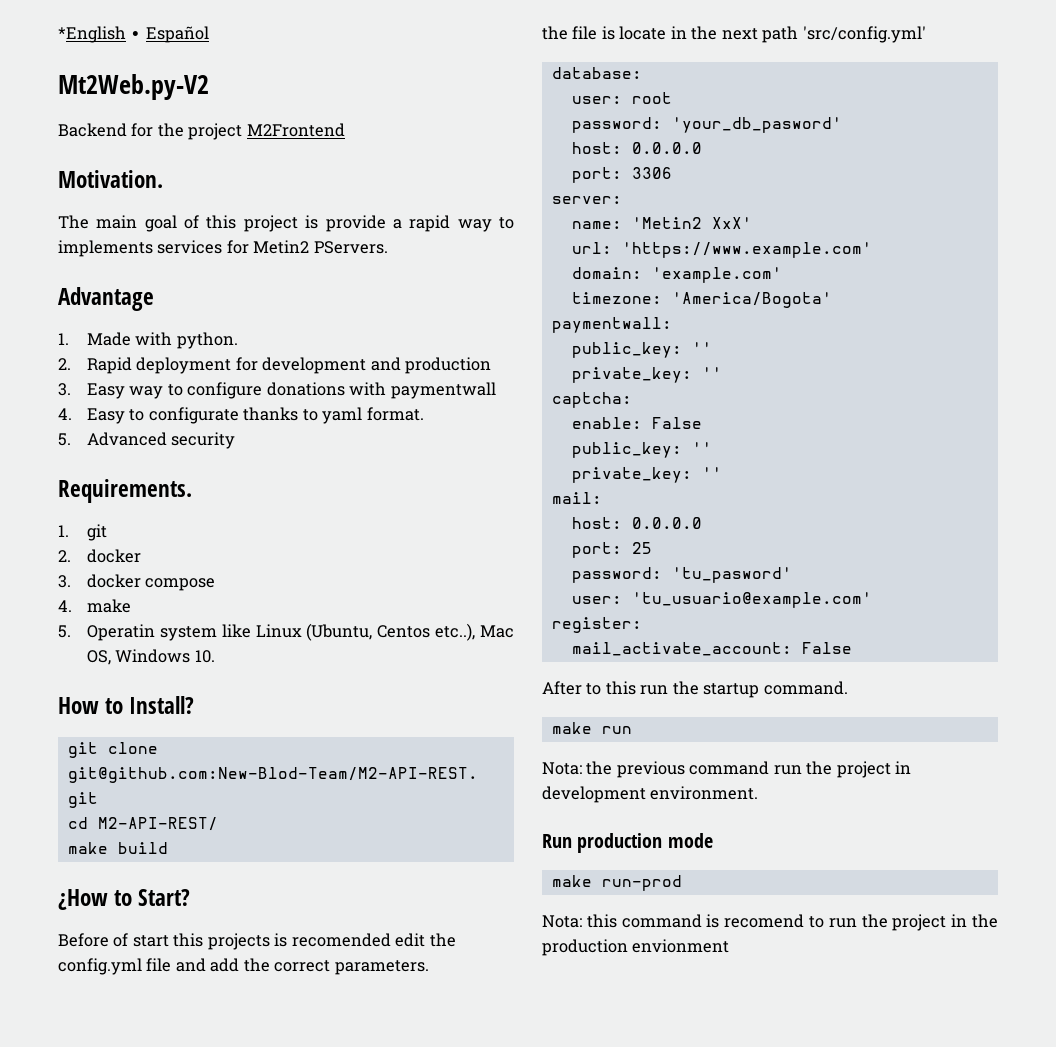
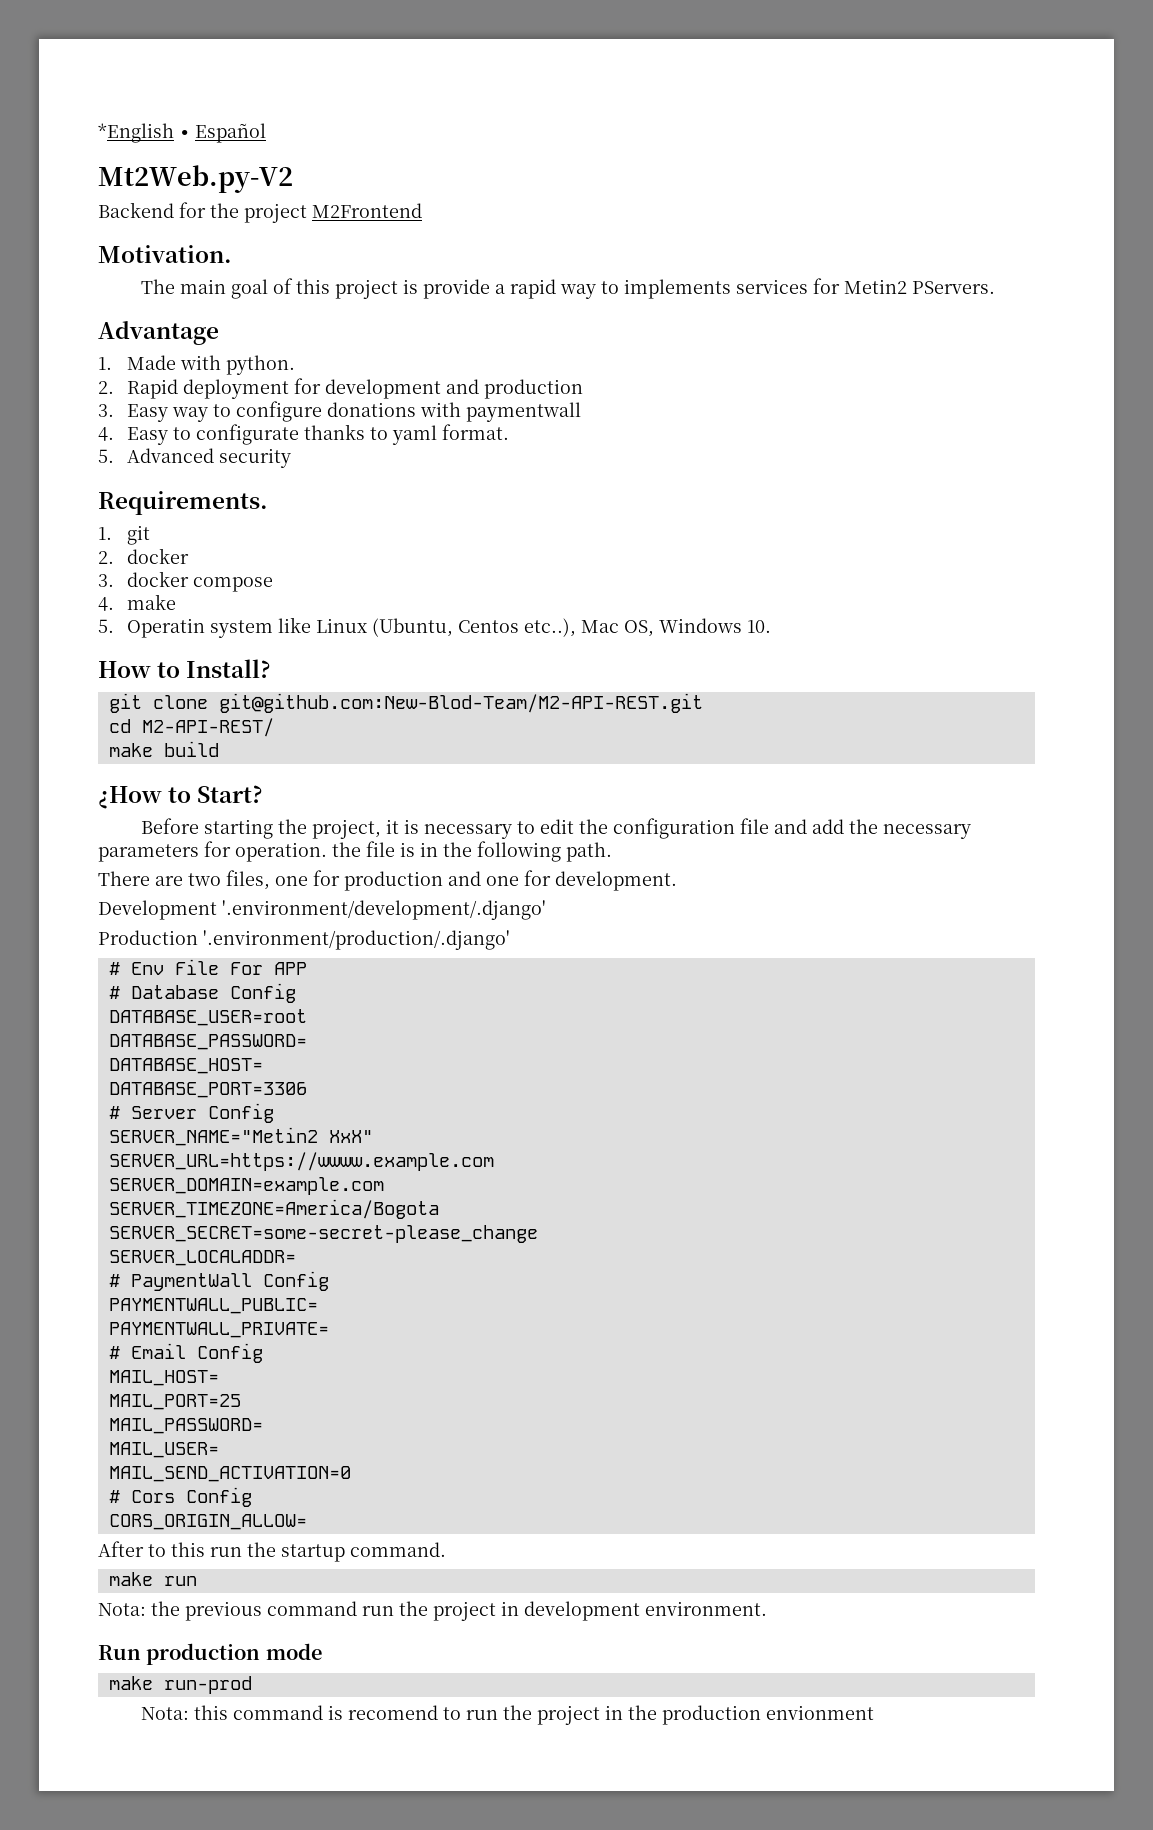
[113,933,391,950] of start this projects is recomended -> [204,819,536,839] starting the project, it is necessary to
[58,958,142,975] config.yml -> [613,818,736,839] configuration
[274,960,429,975] correct parameters. // -> [883,824,972,839] [98,841,327,862] necessary parameters for operation.
[619,26,926,43] [551,67,642,79] [571,92,672,104] [571,117,842,133] [571,142,702,154] [571,167,672,183] [551,196,622,204] [571,217,752,229] [571,242,872,258] [571,267,782,283] [571,292,832,308] [551,317,672,333] [571,342,712,358] [571,367,722,383] [551,392,632,408] [571,417,702,429] [571,442,712,458] [571,467,722,483] [551,492,602,504] [571,517,702,529] [571,542,652,558] [571,567,792,583] [571,592,872,608] [551,617,642,633] [571,642,852,656] locate in the next path 'src/config.yml' // database: // user: root // password: 'your_db_pasword' // host: 0.0.0.0 // port: 3306 // server: // name: 'Metin2 XxX' // url: 'https://www.example.com' // domain: 'example.com' // timezone: 'America/Bogota' // paymentwall: // public_key: '' // private_key: '' // captcha: // enable: False // public_key: '' // private_key: '' // mail: // host: 0.0.0.0 // port: 25 // password: 'tu_pasword' // user: 'tu_usuario@example.com' // register: // mail_activate_account: False -> [420,841,612,862] [98,870,677,891] [98,900,546,920] [98,930,510,950] [108,959,307,975] [108,983,296,1003] [108,1009,307,1026] [108,1034,307,1050] [108,1058,263,1074] [108,1082,307,1098] [108,1103,274,1123] [108,1127,373,1146] [108,1152,494,1171] [108,1177,384,1195] [108,1199,439,1219] [108,1225,538,1243] [108,1250,296,1266] [108,1271,329,1291] [108,1298,318,1314] [108,1322,329,1338] [108,1343,263,1363] [108,1370,219,1386] [108,1394,241,1410] [108,1418,263,1434] [108,1442,219,1458] [108,1466,351,1482] [108,1487,252,1507] [108,1514,307,1530] in the following path. // There are two files, one for production and one for development. // Development '.environment/development/.django' // Production '.environment/production/.django' // # Env File For APP // # Database Config // DATABASE_USER=root // DATABASE_PASSWORD= // DATABASE_HOST= // DATABASE_PORT=3306 // # Server Config // SERVER_NAME="Metin2 XxX" // SERVER_URL=https://wwww.example.com // SERVER_DOMAIN=example.com // SERVER_TIMEZONE=America/Bogota // SERVER_SECRET=some-secret-please_change // SERVER_LOCALADDR= // # PaymentWall Config // PAYMENTWALL_PUBLIC= // PAYMENTWALL_PRIVATE= // # Email Config // MAIL_HOST= // MAIL_PORT=25 // MAIL_PASSWORD= // MAIL_USER= // MAIL_SEND_ACTIVATION=0 // # Cors Config // CORS_ORIGIN_ALLOW=

